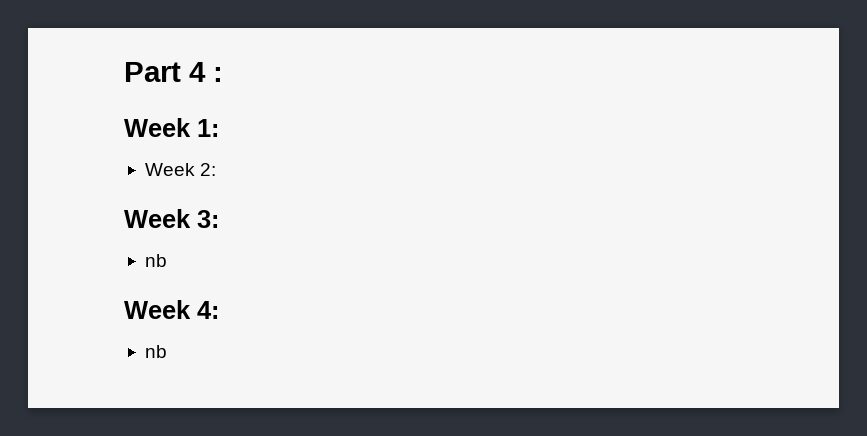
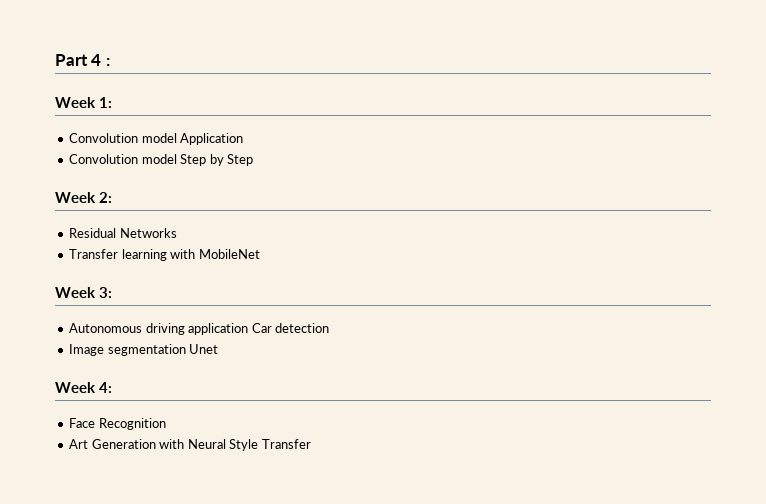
[144,163,217,176] [124,209,219,228] [144,254,167,267] [124,300,219,319] [144,345,167,358] Week 2: // Week 3: // nb // Week 4: // nb -> [69,133,244,145] [69,154,254,166] [55,192,113,203] [69,228,177,238] [69,249,260,261] [55,287,113,298] [69,323,330,335] [69,344,219,356] [55,382,113,393] [69,418,166,430] [69,439,311,451] Convolution model Application // Convolution model Step by Step // Week 2: // Residual Networks // Transfer learning with MobileNet // Week 3: // Autonomous driving application Car detection // Image segmentation Unet // Week 4: // Face Recognition // Art Generation with Neural Style Transfer

